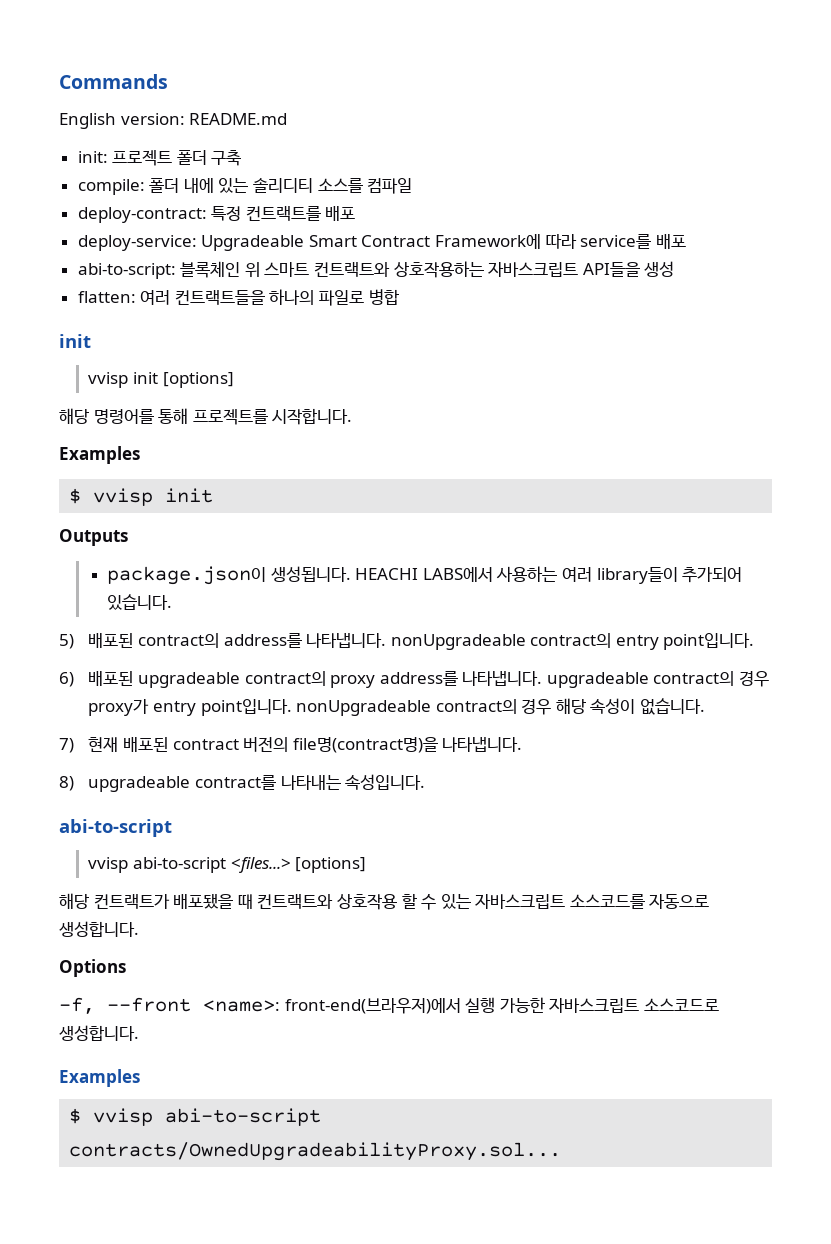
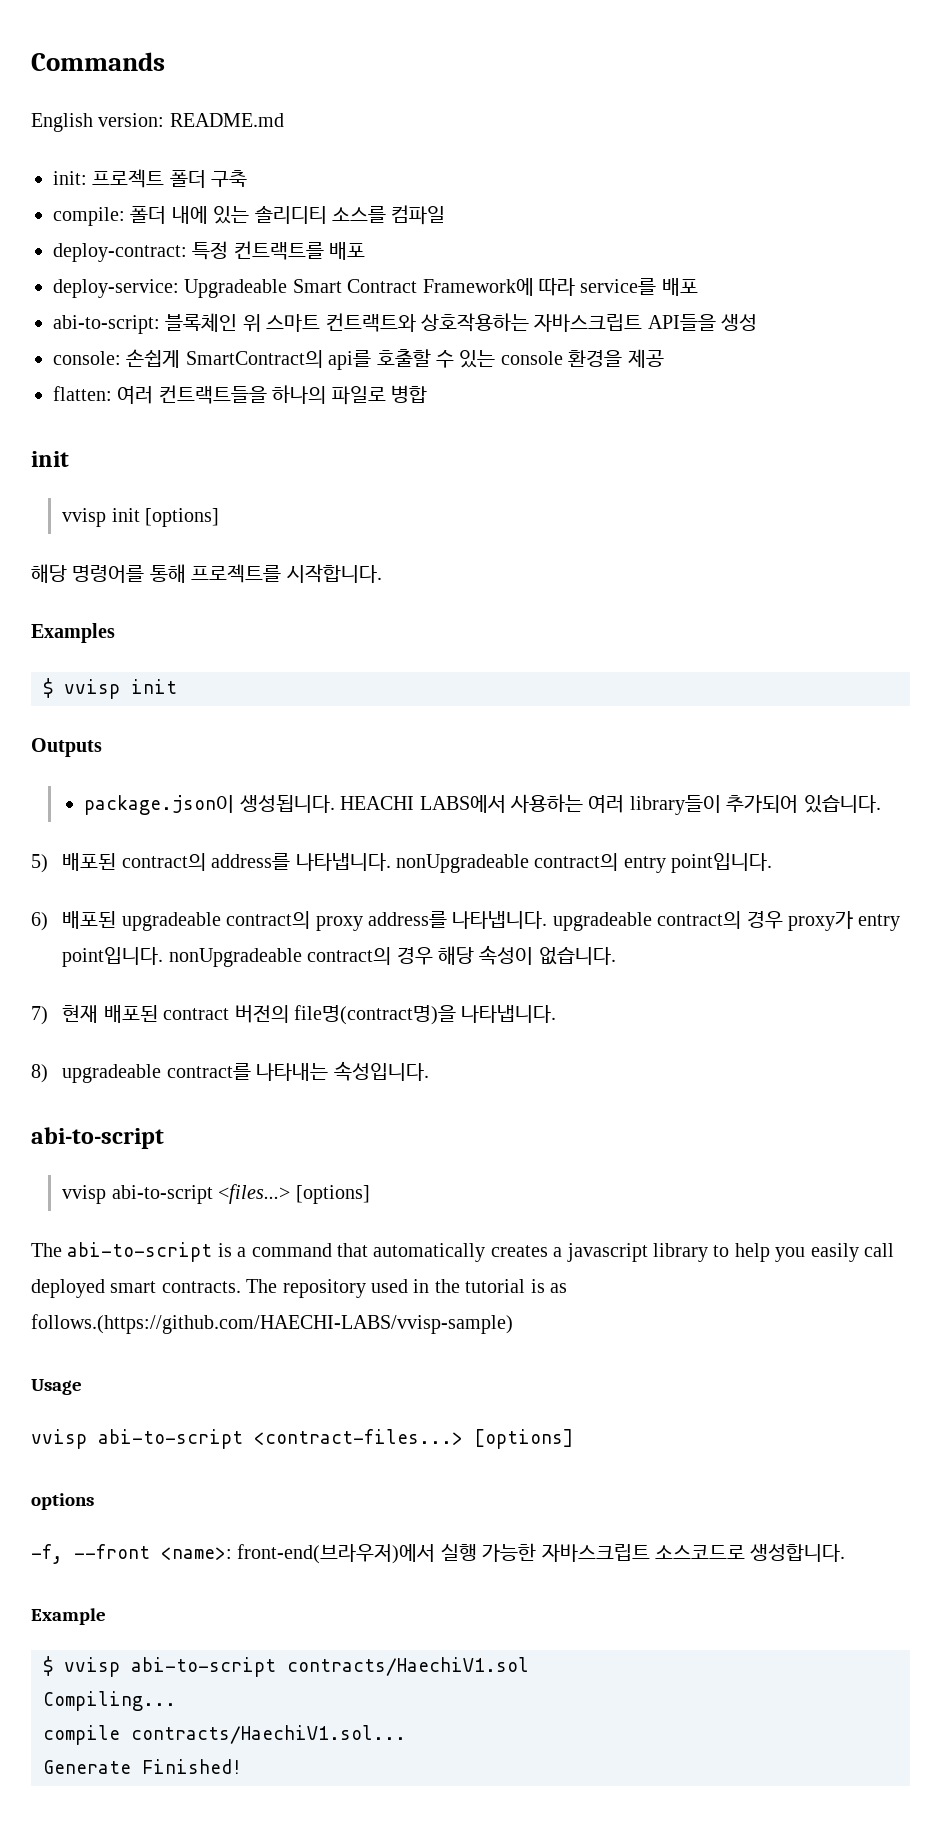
(675, 269) none -> [53,349,664,370] // console: 손쉽게 SmartContract의 api를 호출할 수 있는 console 환경을 제공
[59,893,710,910] [59,921,139,937] [59,959,126,977] 해당 컨트랙트가 배포됐을 때 컨트랙트와 상호작용 할 수 있는 자바스크립트 소스코드를 자동으로 생성합니다. // Options -> [31,1242,894,1262] [31,1279,567,1298] [31,1314,513,1334] [31,1379,82,1395] [31,1429,573,1449] [31,1493,94,1510] The abi-to-script is a command that automatically creates a javascript library to help you easily call deployed smart contracts. The repository used in the tutorial is as follows.(https://github.com/HAECHI-LABS/vvisp-sample) // Usage // vvisp abi-to-script <contract-files...> [options] // options
[59,1069,140,1087] Examples -> [31,1608,106,1625] Example
[69,1142,562,1161] contracts/OwnedUpgradeabilityProxy.sol... -> [287,1657,529,1676] [43,1691,176,1711] [43,1725,406,1745] [43,1759,242,1774] contracts/HaechiV1.sol // Compiling... // compile contracts/HaechiV1.sol... // Generate Finished!

